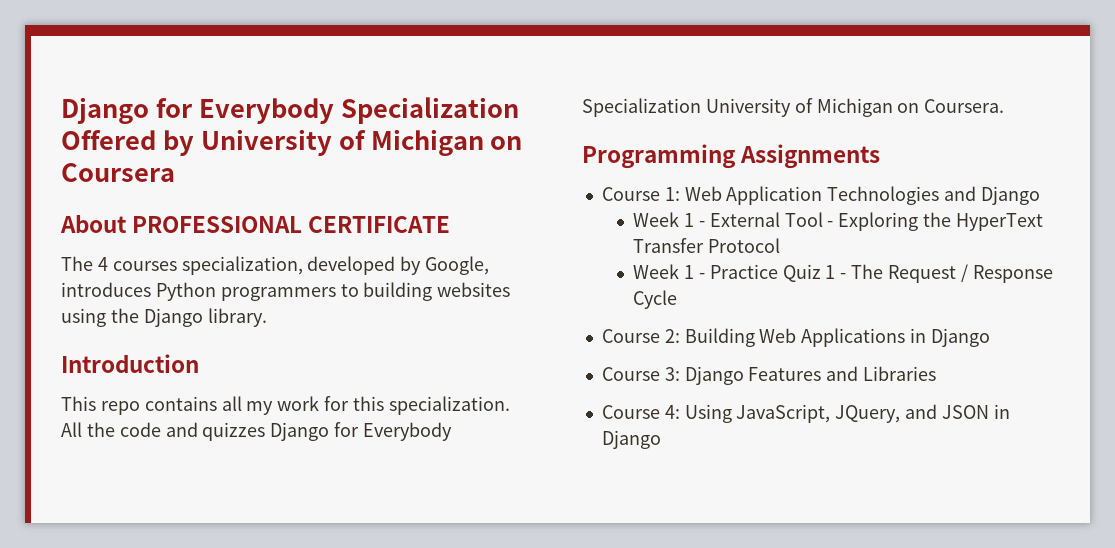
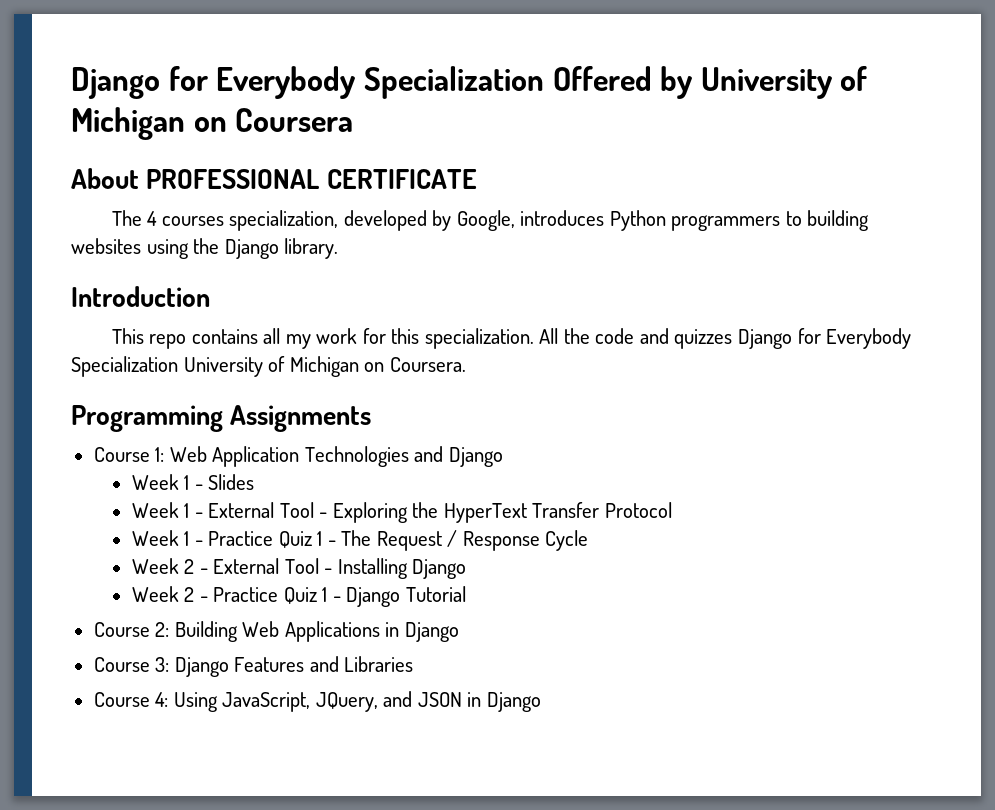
(1040, 195) none -> [131,474,255,490] // Week 1 - Slides
(678, 299) none -> [131,558,467,579] [131,586,466,607] // Week 2 - External Tool - Installing Django // Week 2 - Practice Quiz 1 - Django Tutorial

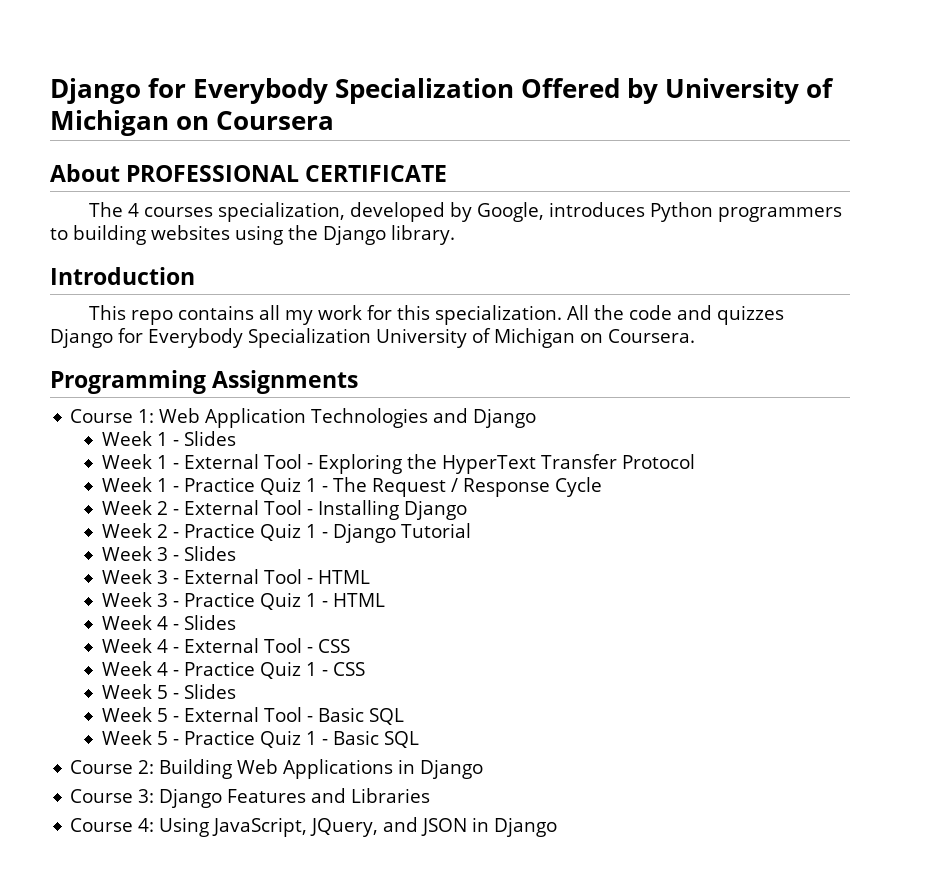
(466, 594) none -> [101,546,236,561] [101,569,370,584] [101,592,385,610] [101,615,236,630] [101,638,350,653] [101,661,365,679] [101,684,236,699] [101,707,404,725] [101,730,419,748] // Week 3 - Slides // Week 3 - External Tool - HTML // Week 3 - Practice Quiz 1 - HTML // Week 4 - Slides // Week 4 - External Tool - CSS // Week 4 - Practice Quiz 1 - CSS // Week 5 - Slides // Week 5 - External Tool - Basic SQL // Week 5 - Practice Quiz 1 - Basic SQL

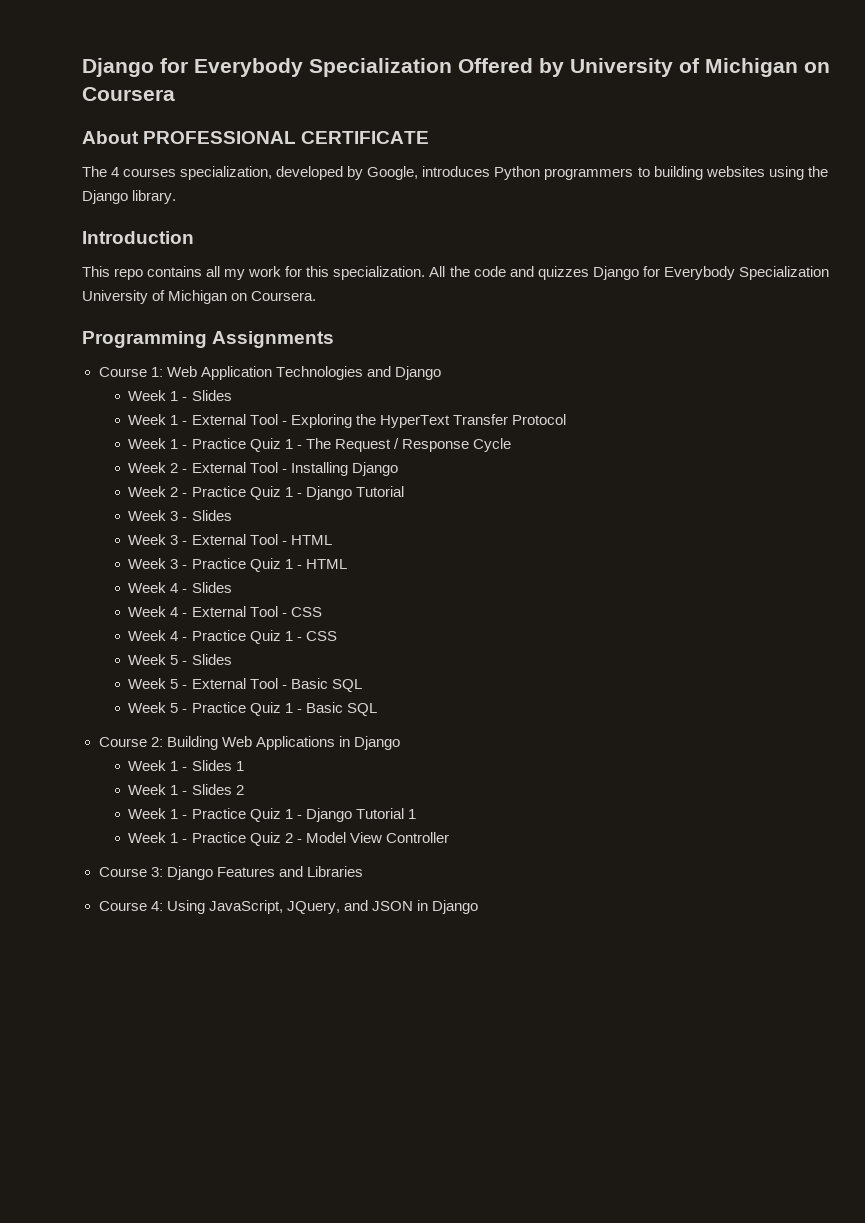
(484, 769) none -> [128,760,244,771] [128,784,244,795] [128,808,416,822] [128,832,449,846] // Week 1 - Slides 1 // Week 1 - Slides 2 // Week 1 - Practice Quiz 1 - Django Tutorial 1 // Week 1 - Practice Quiz 2 - Model View Controller

